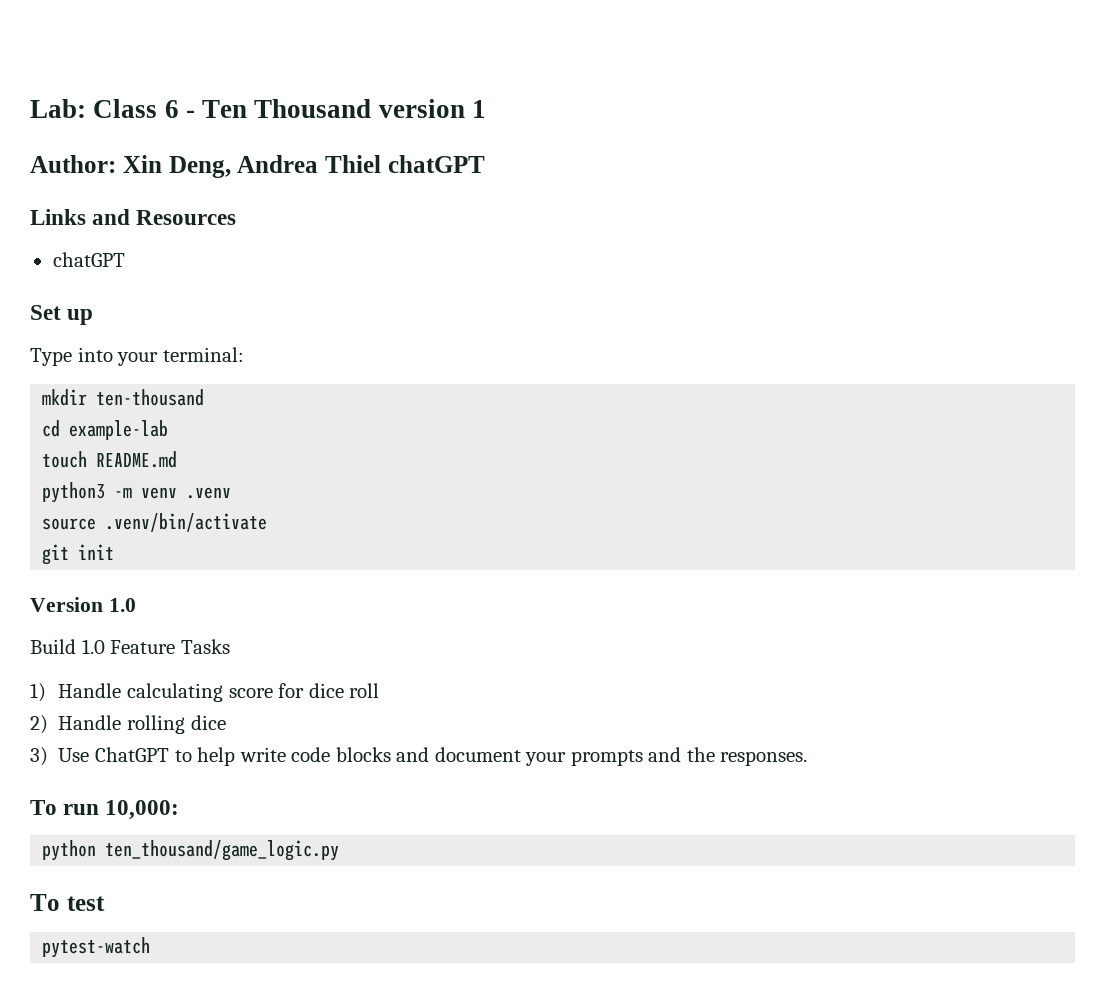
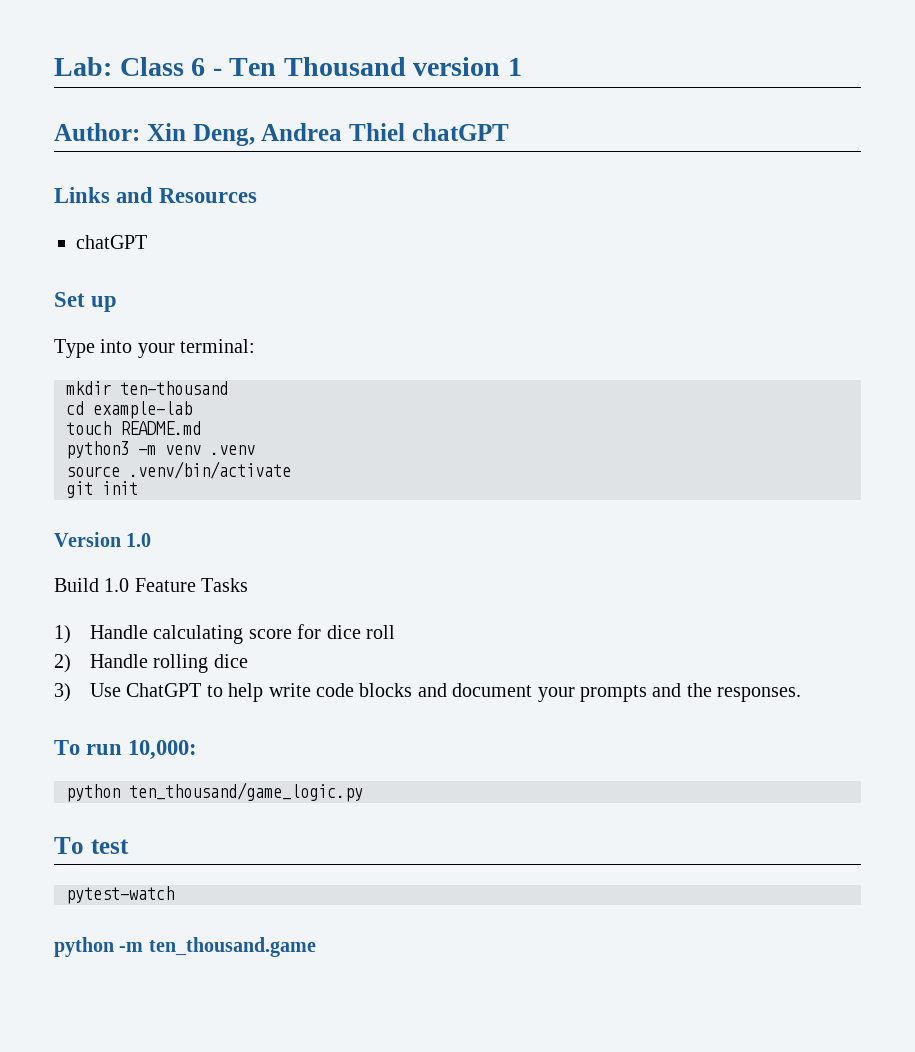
(151, 947) none -> [54,937,316,957] // python -m ten_thousand.game

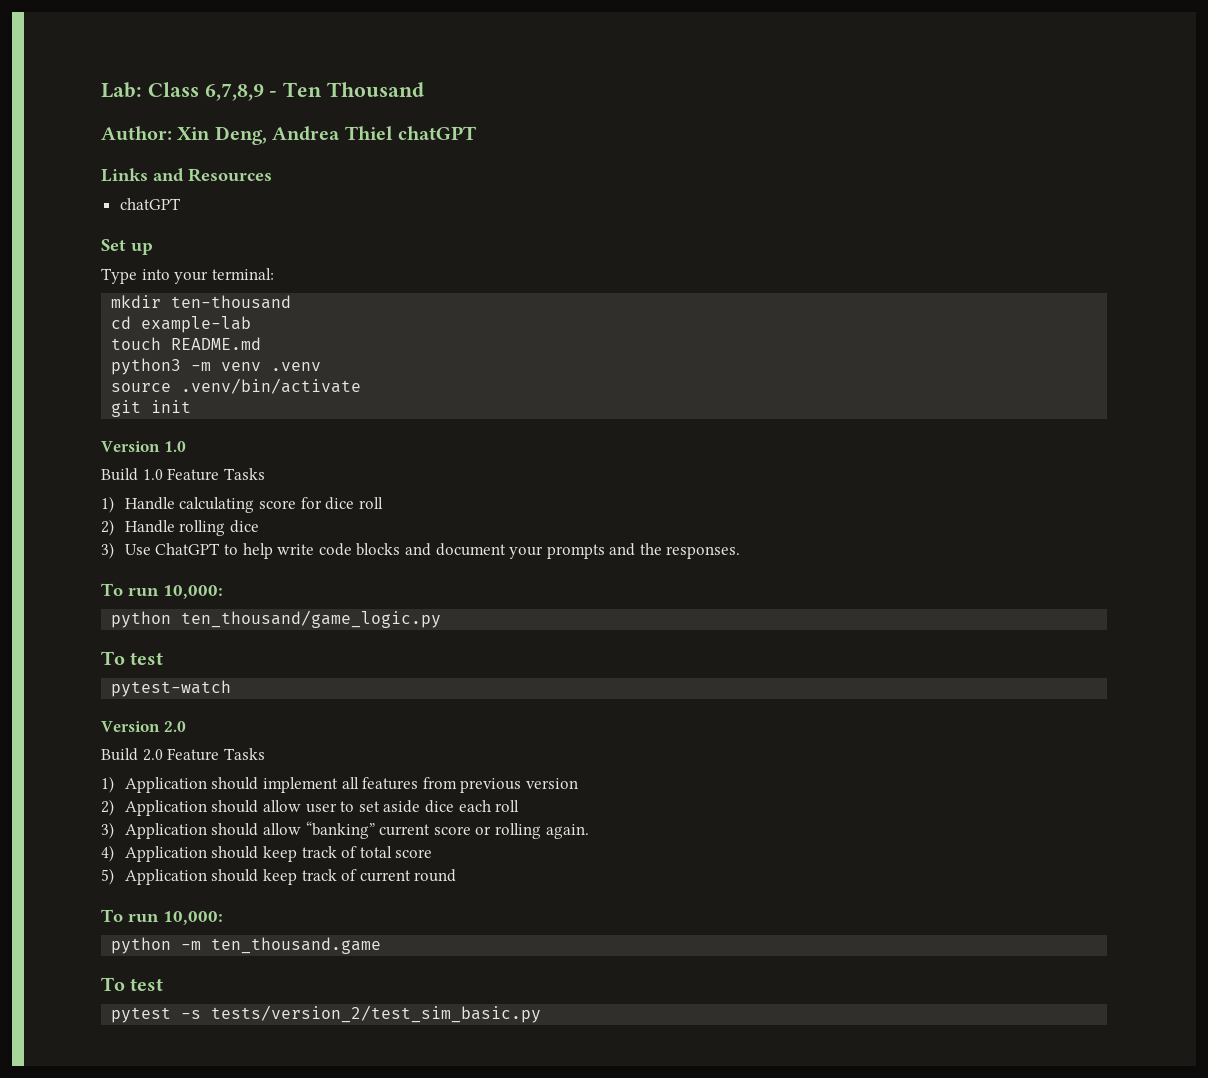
[191,58,206,76] 6 -> [204,83,264,101] 6,7,8,9
[413,57,522,76] version 1 -> (425, 89) none
[54,937,316,957] python -m ten_thousand.game -> [101,721,186,732] [101,748,265,761] [101,776,578,793] [101,799,520,816] [101,821,589,839] [101,845,433,862] [101,868,457,885] [101,909,223,925] [111,937,382,954] [101,977,164,991] [111,1005,542,1023] Version 2.0 // Build 2.0 Feature Tasks // 1) Application should implement all features from previous version // 2) Application should allow user to set aside dice each roll // 3) Application should allow “banking” current score or rolling again. // 4) Application should keep track of total score // 5) Application should keep track of current round // To run 10,000: // python -m ten_thousand.game // To test // pytest -s tests/version_2/test_sim_basic.py

